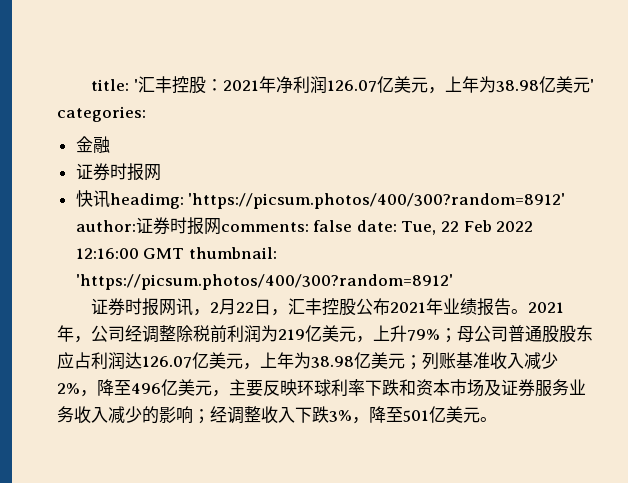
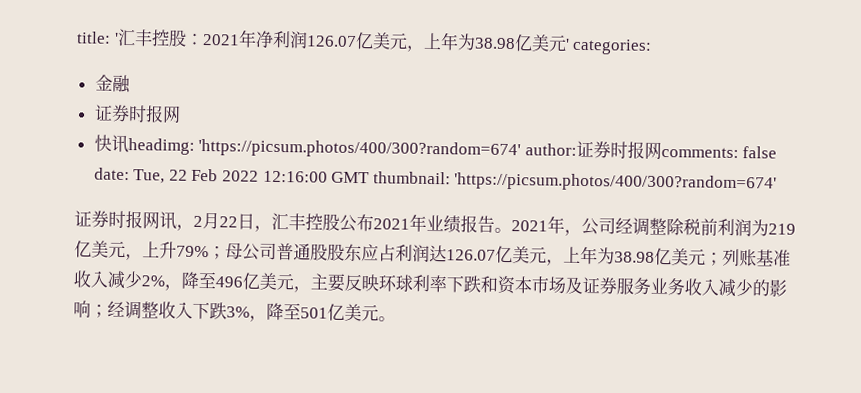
[188,193,566,209] 'https://picsum.photos/400/300?random=8912' -> [198,138,522,160] 'https://picsum.photos/400/300?random=674'
[75,274,453,290] 'https://picsum.photos/400/300?random=8912' -> [454,172,778,193] 'https://picsum.photos/400/300?random=674'

